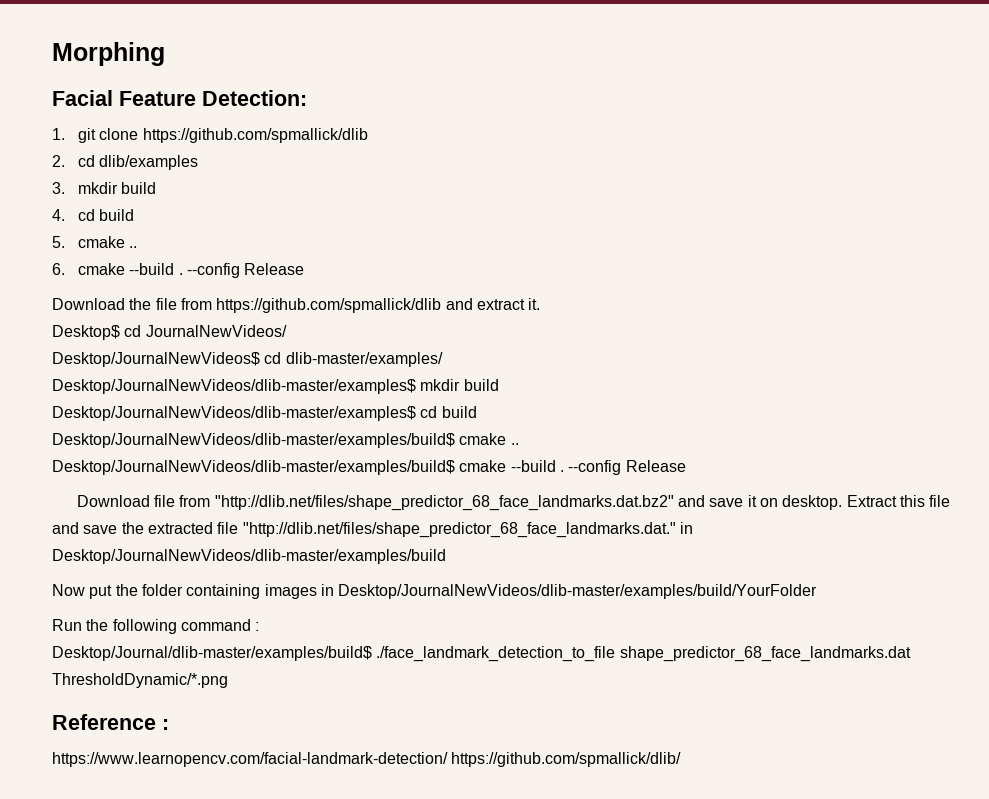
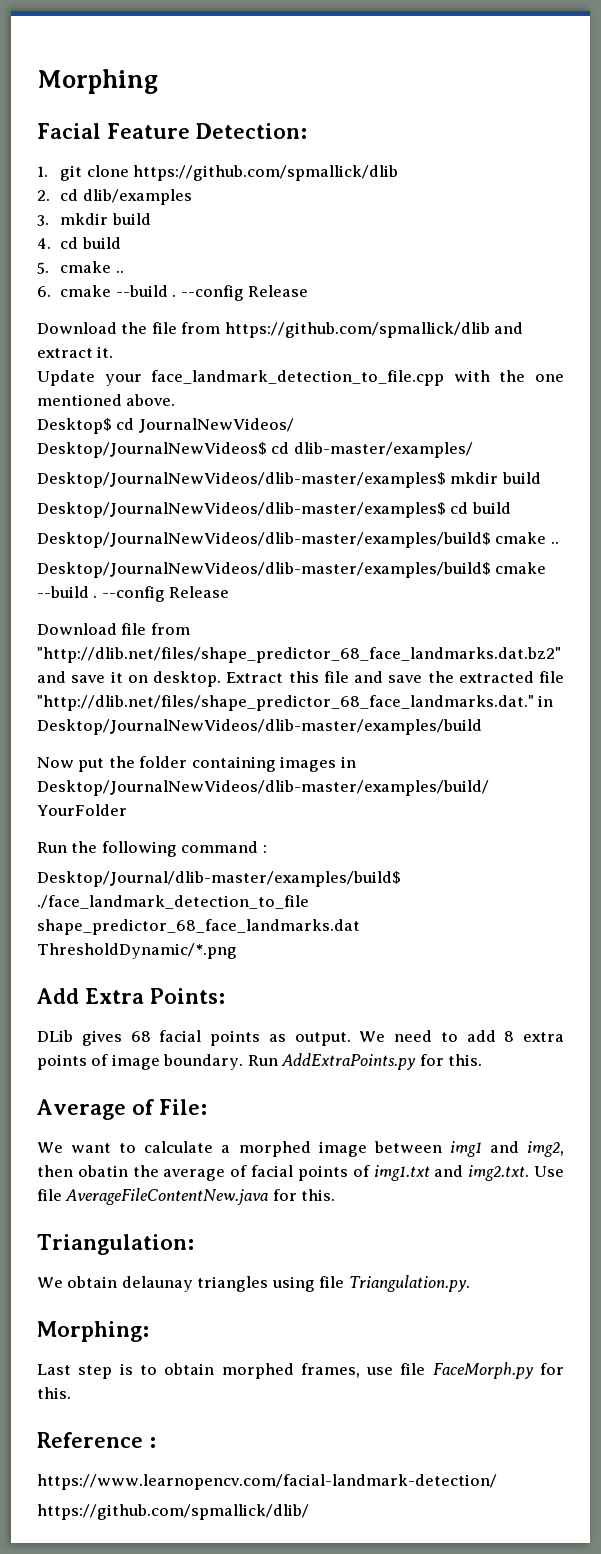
(541, 304) none -> [37,370,565,386] [37,394,176,406] // Update your face_landmark_detection_to_file.cpp with the one mentioned above.
(228, 680) none -> [37,988,225,1004] [37,1030,564,1046] [37,1053,483,1070] [37,1099,207,1120] [37,1141,565,1157] [37,1165,564,1181] [37,1188,336,1205] [37,1234,194,1255] [37,1275,470,1292] [37,1321,149,1342] [37,1362,565,1379] [37,1387,71,1399] // Add Extra Points: // DLib gives 68 facial points as output. We need to add 8 extra points of image boundary. Run AddExtraPoints.py for this. // Average of File: // We want to calculate a morphed image between img1 and img2, then obatin the average of facial points of img1.txt and img2.txt. Use file AverageFileContentNew.java for this. // Triangulation: // We obtain delaunay triangles using file Triangulation.py. // Morphing: // Last step is to obtain morphed frames, use file FaceMorph.py for this.
(448, 759) none -> (497, 1482) //

